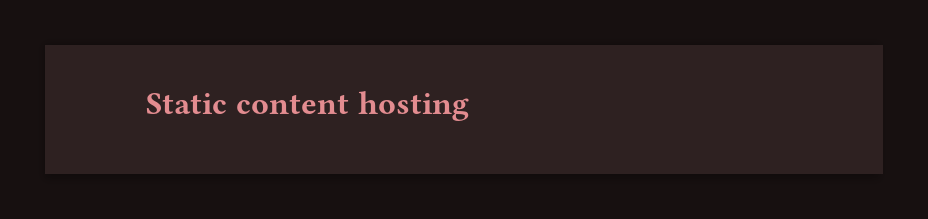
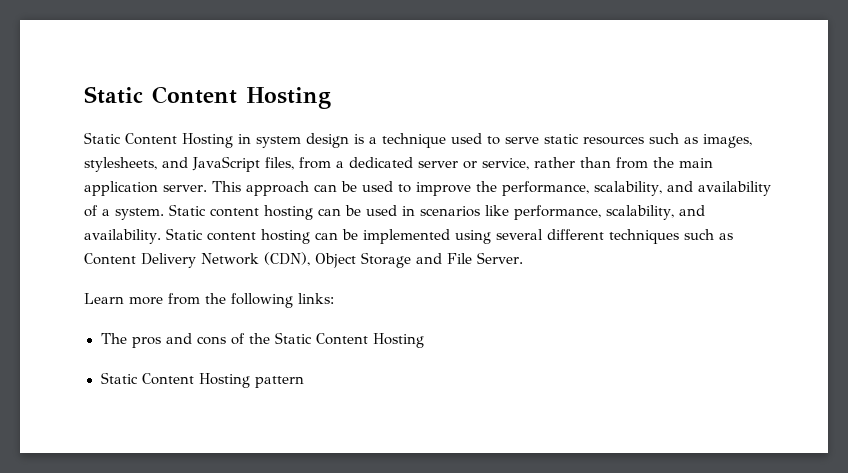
[146,91,469,121] Static content hosting -> [84,86,331,109] [84,132,752,148] [84,156,713,172] [84,181,771,196] [84,204,705,220] [84,228,733,244] [84,252,523,268] [84,293,334,308] [100,332,424,348] [100,372,304,388] Static Content Hosting // Static Content Hosting in system design is a technique used to serve static resources such as images, stylesheets, and JavaScript files, from a dedicated server or service, rather than from the main application server. This approach can be used to improve the performance, scalability, and availability of a system. Static content hosting can be used in scenarios like performance, scalability, and availability. Static content hosting can be implemented using several different techniques such as Content Delivery Network (CDN), Object Storage and File Server. // Learn more from the following links: // The pros and cons of the Static Content Hosting // Static Content Hosting pattern

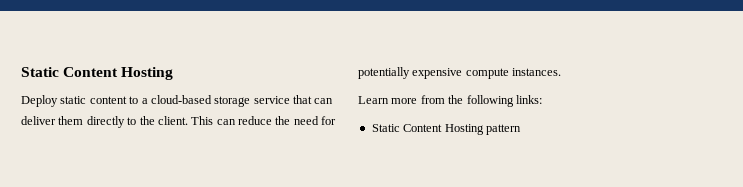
[84,86,331,109] [84,132,752,148] [84,156,713,172] [84,181,771,196] [84,204,705,220] [84,228,733,244] [84,252,523,268] Static Content Hosting // Static Content Hosting in system design is a technique used to serve static resources such as images, stylesheets, and JavaScript files, from a dedicated server or service, rather than from the main application server. This approach can be used to improve the performance, scalability, and availability of a system. Static content hosting can be used in scenarios like performance, scalability, and availability. Static content hosting can be implemented using several different techniques such as Content Delivery Network (CDN), Object Storage and File Server. -> [21,67,174,80] [21,95,334,107] [21,116,337,128] [358,67,562,79] Static Content Hosting // Deploy static content to a cloud-based storage service that can deliver them directly to the client. This can reduce the need for potentially expensive compute instances.
[100,332,424,348] // The pros and cons of the Static Content Hosting -> (542, 99) none

